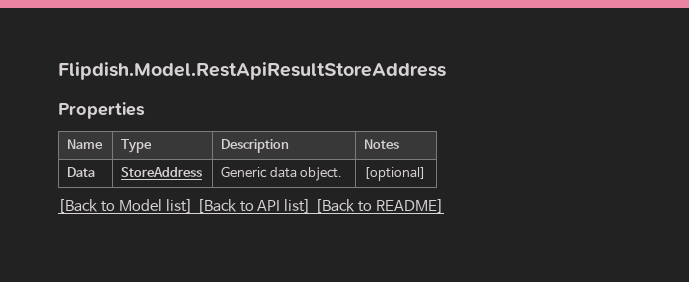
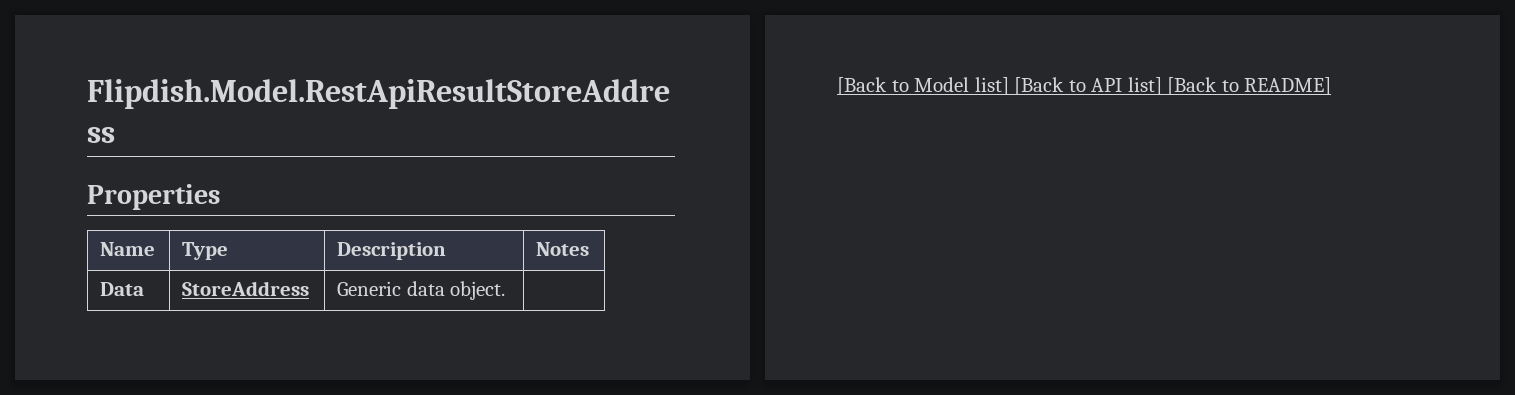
[364,167,427,181] [optional] -> (506, 290) none

